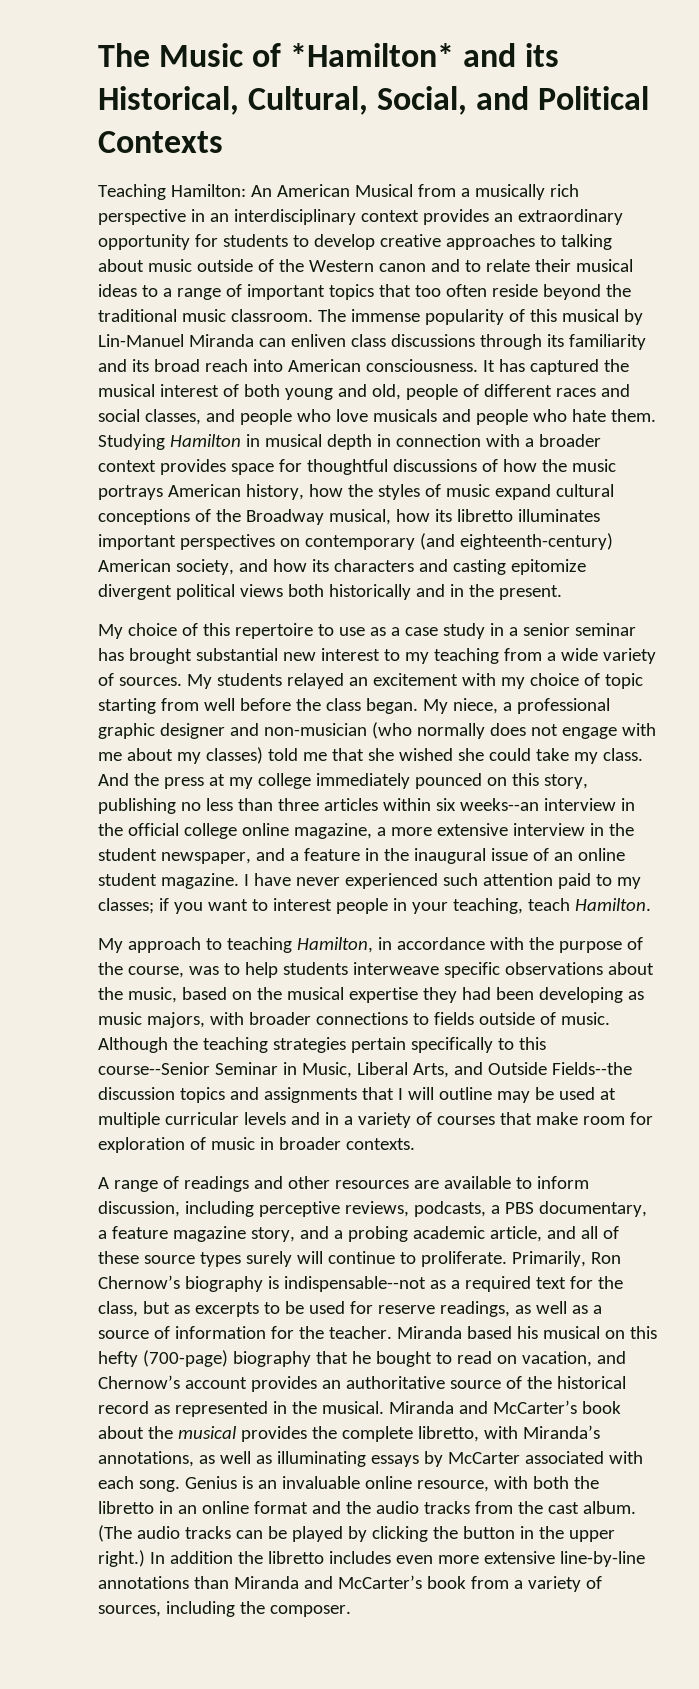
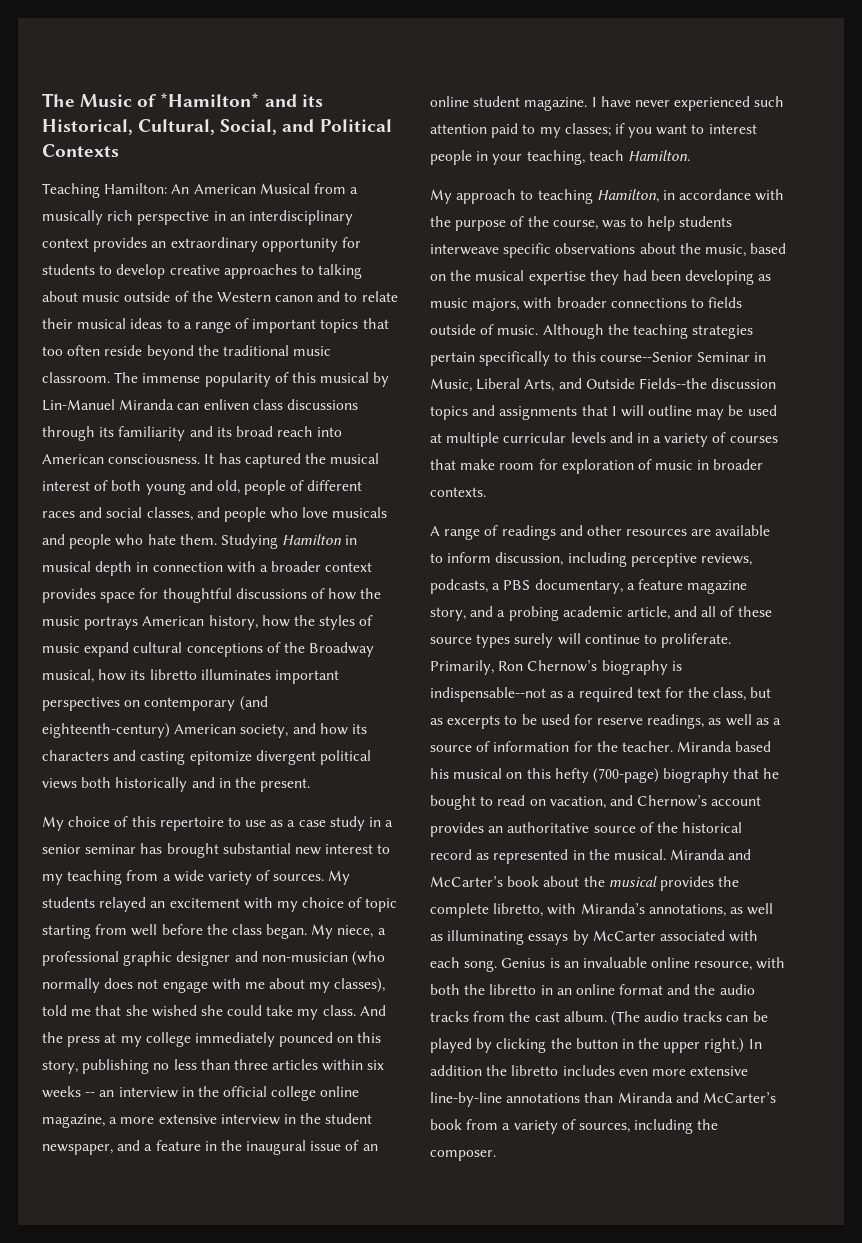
[205,747,263,764] classes) -> [334,978,386,993] classes),
[459,798,539,811] weeks--an -> [42,1086,115,1098] weeks -- an

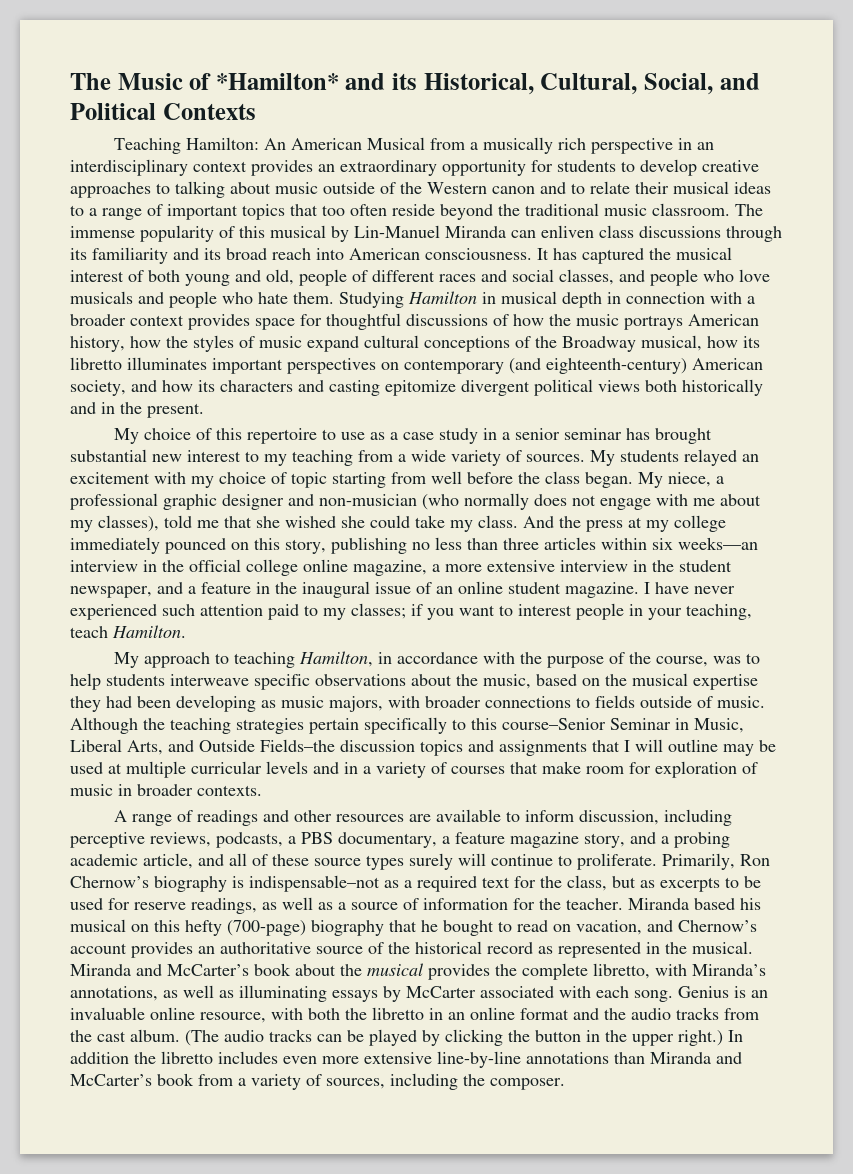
[42,1086,115,1098] weeks -- an -> [678,537,758,550] weeks—an
[599,352,693,362] course--Senior -> [502,718,606,730] course–Senior
[638,378,707,389] Fields--the -> [260,739,335,752] Fields–the
[430,687,546,702] indispensable--not -> [249,875,380,892] indispensable–not

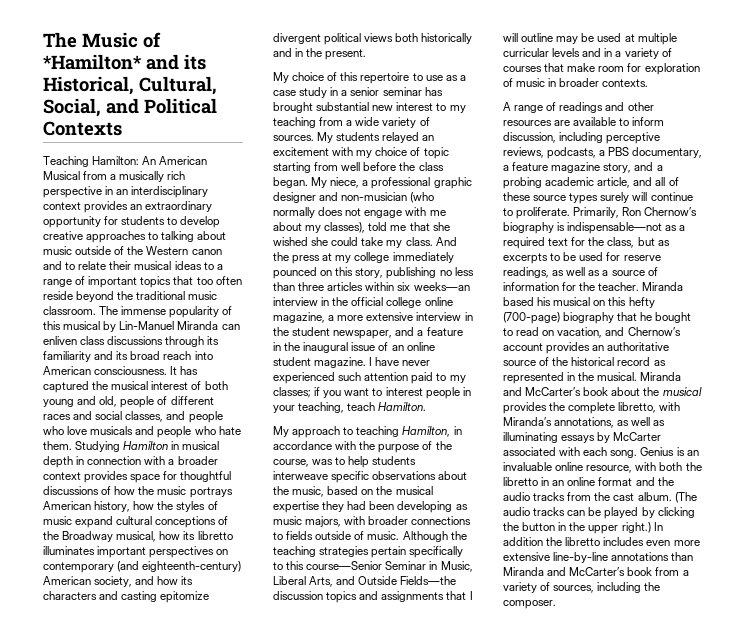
[502,718,606,730] course–Senior -> [306,561,383,570] course—Senior
[260,739,335,752] Fields–the -> [400,576,457,585] Fields—the
[249,875,380,892] indispensable–not -> [567,222,663,234] indispensable—not

